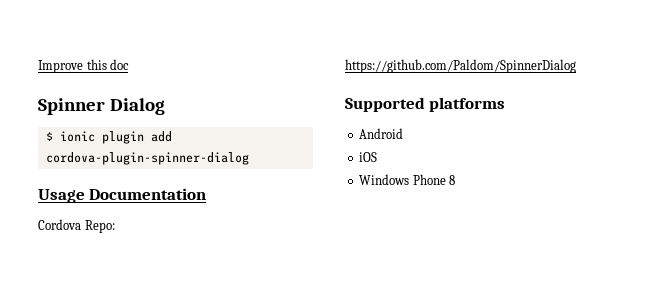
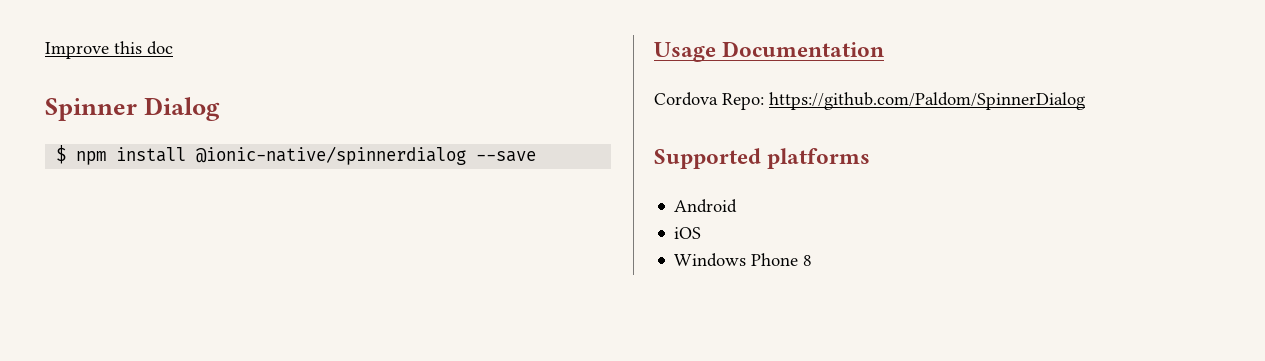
[59,131,172,144] [45,152,249,165] ionic plugin add cordova-plugin-spinner-dialog -> [76,146,537,165] npm install @ionic-native/spinnerdialog --save

